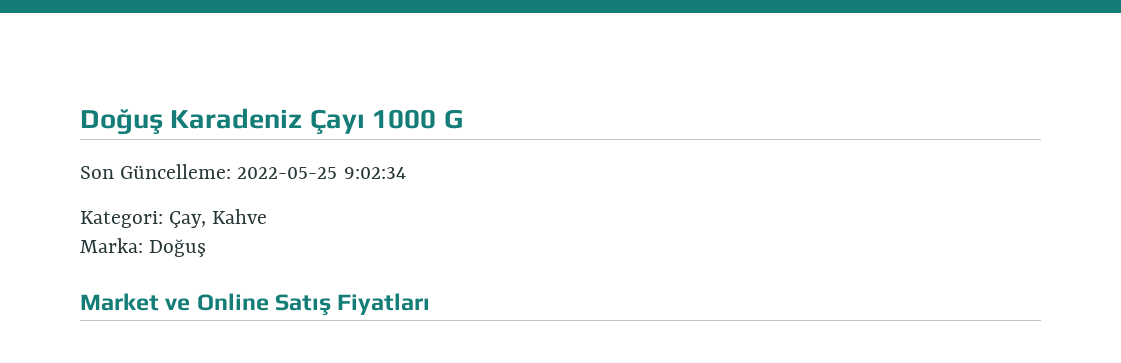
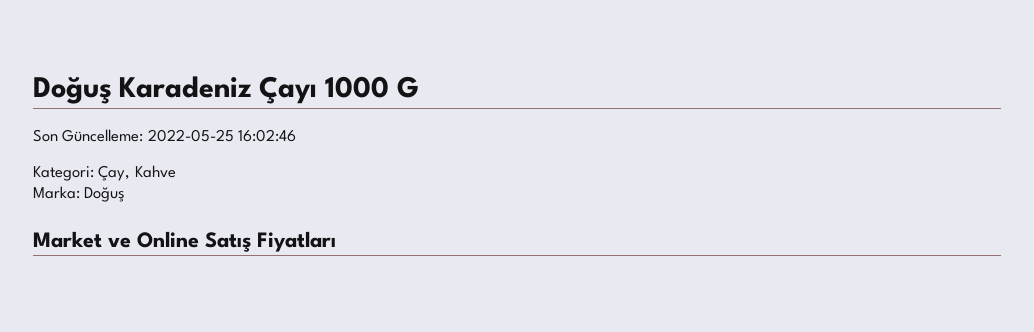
[343,167,406,179] 9:02:34 -> [238,129,297,142] 16:02:46

